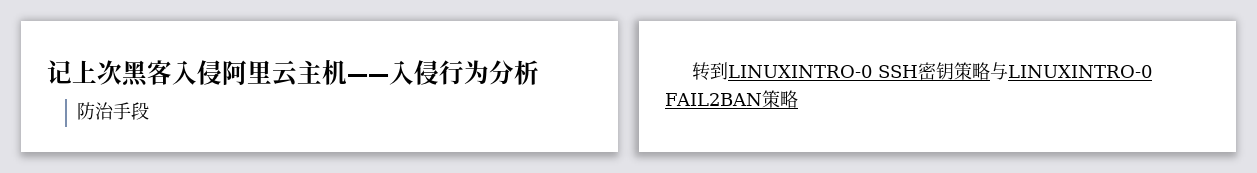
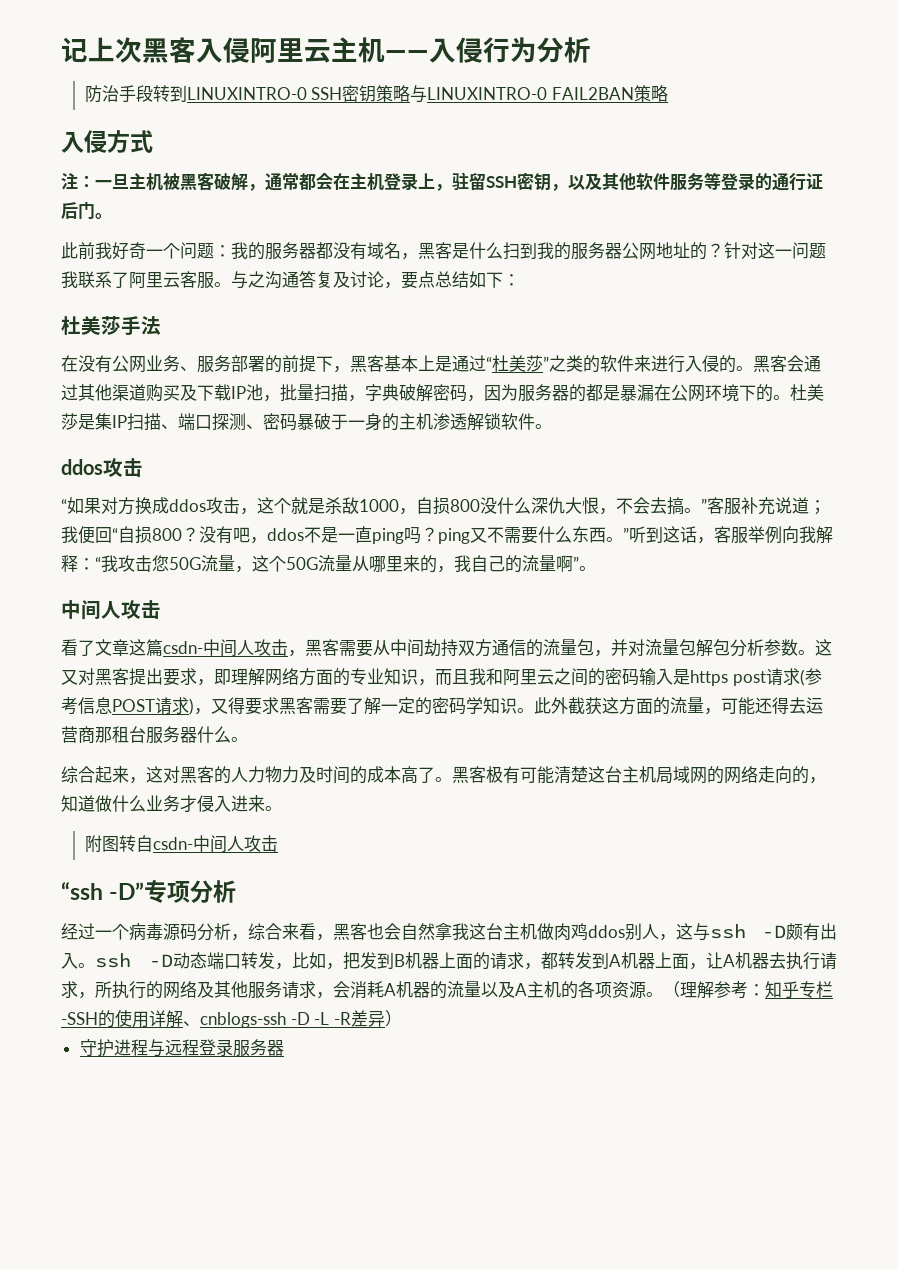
(150, 111) // -> (153, 93) none
(798, 99) none -> [61,130,153,153] [61,172,823,191] [61,202,112,219] [61,242,826,260] [61,270,520,289] [61,316,161,336] [61,355,821,373] [61,384,824,402] [61,413,552,431] [61,458,143,477] [61,497,826,515] [61,526,833,544] [61,555,596,573] [61,600,161,620] [61,639,832,657] [61,668,822,686] [61,697,823,715] [61,726,248,744] [61,766,826,784] [61,795,282,812] [84,835,278,853] [61,880,237,903] [61,923,837,941] [61,952,837,970] [61,981,833,999] [61,1009,402,1028] [79,1039,284,1057] // 入侵方式 // 注：一旦主机被黑客破解，通常都会在主机登录上，驻留SSH密钥，以及其他软件服务等登录的通行证后门。 // 此前我好奇一个问题：我的服务器都没有域名，黑客是什么扫到我的服务器公网地址的？针对这一问题我联系了阿里云客服。与之沟通答复及讨论，要点总结如下： // 杜美莎手法 // 在没有公网业务、服务部署的前提下，黑客基本上是通过“杜美莎”之类的软件来进行入侵的。黑客会通过其他渠道购买及下载IP池，批量扫描，字典破解密码，因为服务器的都是暴漏在公网环境下的。杜美莎是集IP扫描、端口探测、密码暴破于一身的主机渗透解锁软件。 // ddos攻击 // “如果对方换成ddos攻击，这个就是杀敌1000，自损800没什么深仇大恨，不会去搞。”客服补充说道；我便回“自损800？没有吧，ddos不是一直ping吗？ping又不需要什么东西。”听到这话，客服举例向我解释：“我攻击您50G流量，这个50G流量从哪里来的，我自己的流量啊”。 // 中间人攻击 // 看了文章这篇csdn-中间人攻击，黑客需要从中间劫持双方通信的流量包，并对流量包解包分析参数。这又对黑客提出要求，即理解网络方面的专业知识，而且我和阿里云之间的密码输入是https post请求(参考信息POST请求)，又得要求黑客需要了解一定的密码学知识。此外截获这方面的流量，可能还得去运营商那租台服务器什么。 // 综合起来，这对黑客的人力物力及时间的成本高了。黑客极有可能清楚这台主机局域网的网络走向的，知道做什么业务才侵入进来。 // 附图转自csdn-中间人攻击 // “ssh -D”专项分析 // 经过一个病毒源码分析，综合来看，黑客也会自然拿我这台主机做肉鸡ddos别人，这与ssh -D颇有出入。ssh -D动态端口转发，比如，把发到B机器上面的请求，都转发到A机器上面，让A机器去执行请求，所执行的网络及其他服务请求，会消耗A机器的流量以及A主机的各项资源。（理解参考：知乎专栏-SSH的使用详解、cnblogs-ssh -D -L -R差异） // 守护进程与远程登录服务器

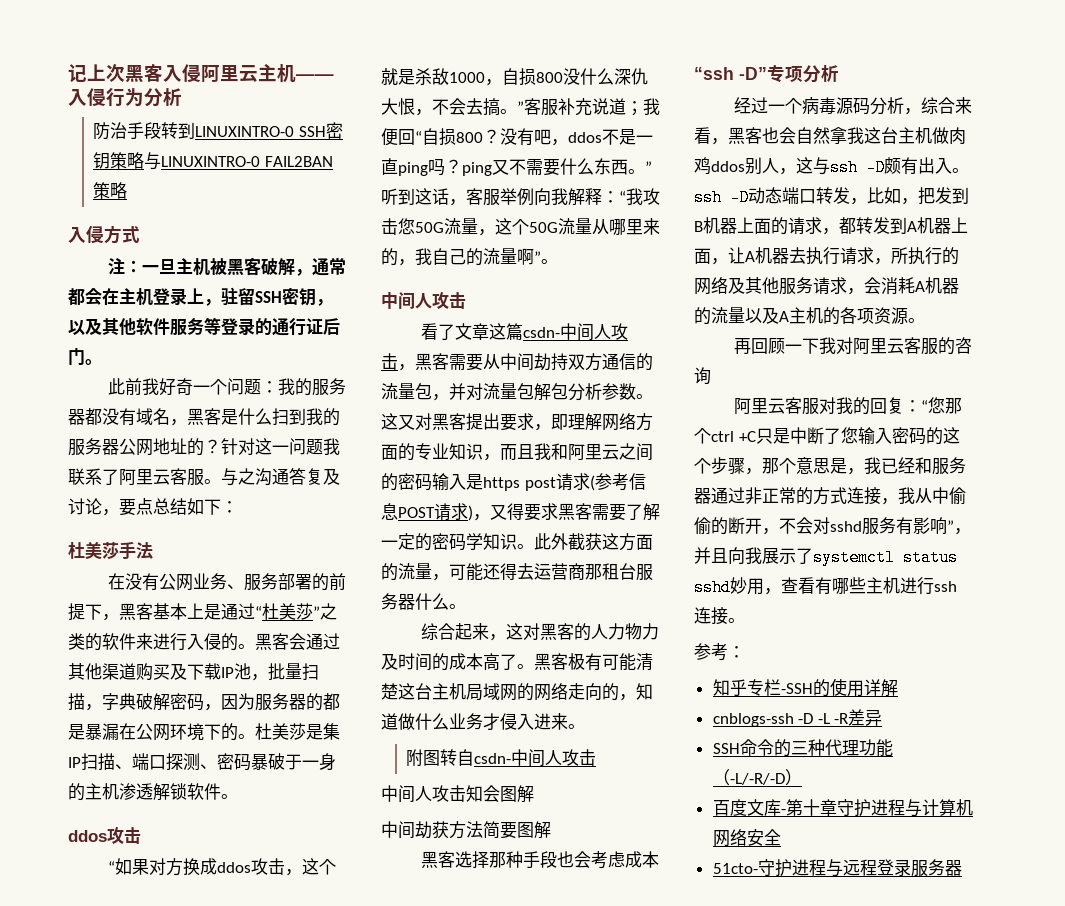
(278, 843) none -> [381,785,534,803] [381,821,551,839] [420,851,659,869] // 中间人攻击知会图解 // 中间劫获方法简要图解 // 黑客选择那种手段也会考虑成本
[663,981,714,999] （理解 -> [733,337,972,355] [694,367,711,385] [733,397,962,415] [694,427,960,445] [694,457,966,475] [694,487,966,505] [694,517,971,535] [694,547,958,566] [694,577,957,596] [694,607,745,625] // 再回顾一下我对阿里云客服的咨询 // 阿里云客服对我的回复：“您那个ctrl +C只是中断了您输入密码的这个步骤，那个意思是，我已经和服务器通过非正常的方式连接，我从中偷偷的断开，不会对sshd服务有影响”，并且向我展示了systemctl status sshd妙用，查看有哪些主机进行ssh连接。 //
(765, 990) none -> (745, 652) //
[183,1021,200,1026] 、 -> (898, 688) //
[384,1010,402,1027] ） // -> [712,739,893,757] [712,769,802,786] [712,799,973,817] [712,829,781,847] [712,863,758,874] // SSH命令的三种代理功能（-L/-R/-D） // 百度文库-第十章守护进程与计算机网络安全 // 51cto-

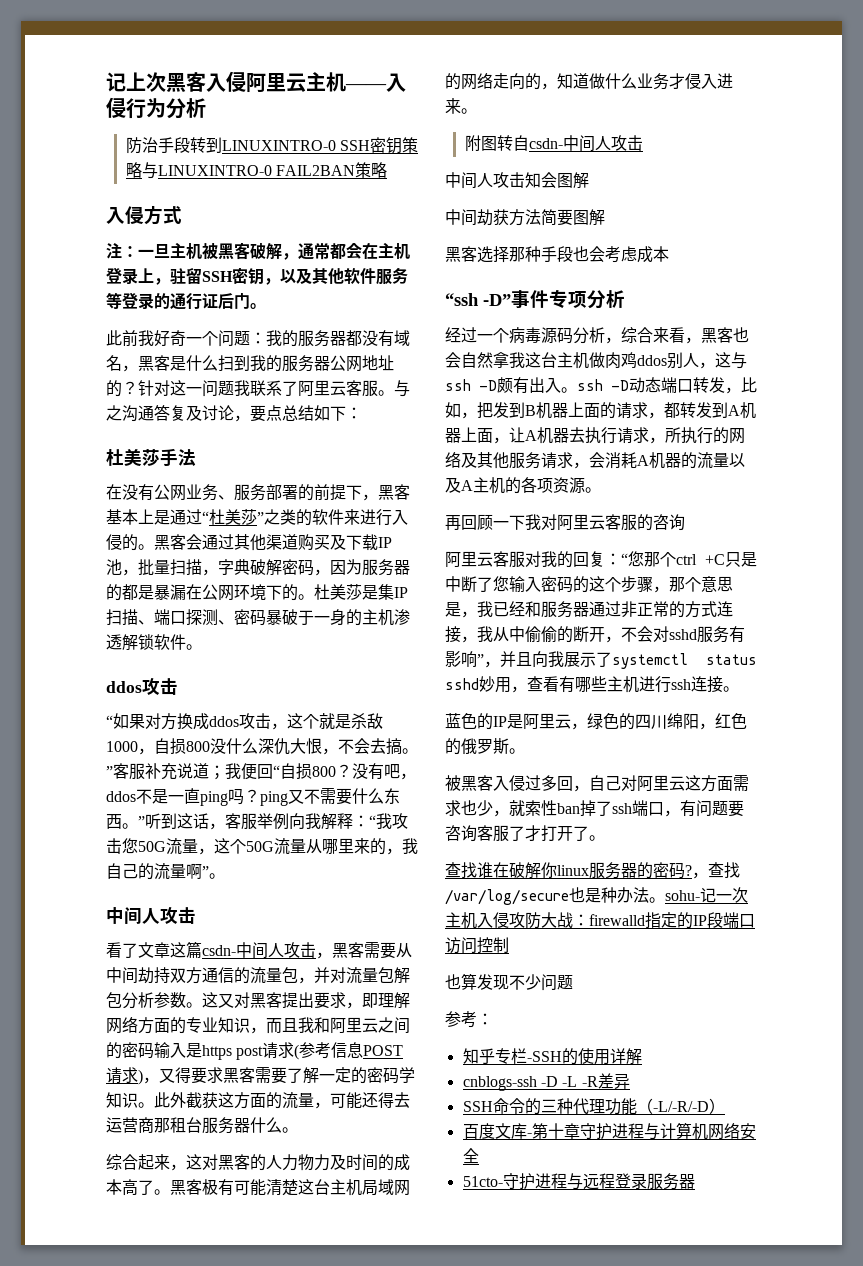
(767, 73) none -> [511,290,549,308] 事件
(745, 620) none -> [445,713,747,730] [445,738,525,755] [445,775,749,792] [445,800,744,817] [445,825,605,842] [445,862,740,879] [445,887,748,905] [445,912,755,929] [445,937,509,954] [445,973,573,991] // 蓝色的IP是阿里云，绿色的四川绵阳，红色的俄罗斯。 // 被黑客入侵过多回，自己对阿里云这方面需求也少，就索性ban掉了ssh端口，有问题要咨询客服了才打开了。 // 查找谁在破解你linux服务器的密码?，查找/var/log/secure也是种办法。sohu-记一次主机入侵攻防大战：firewalld指定的IP段端口访问控制 // 也算发现不少问题

